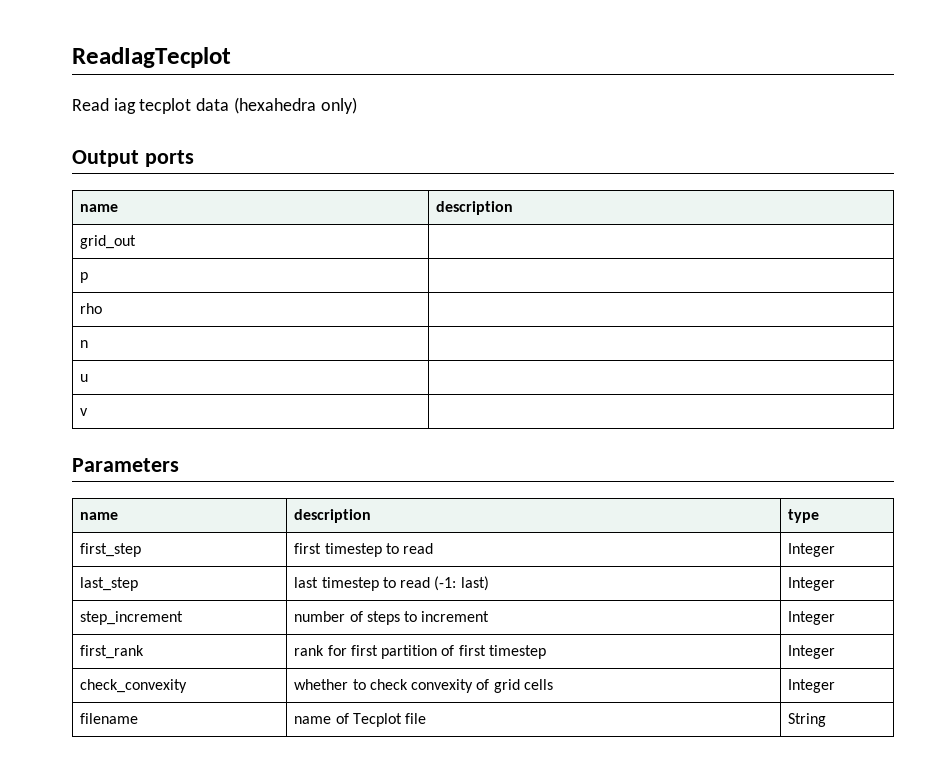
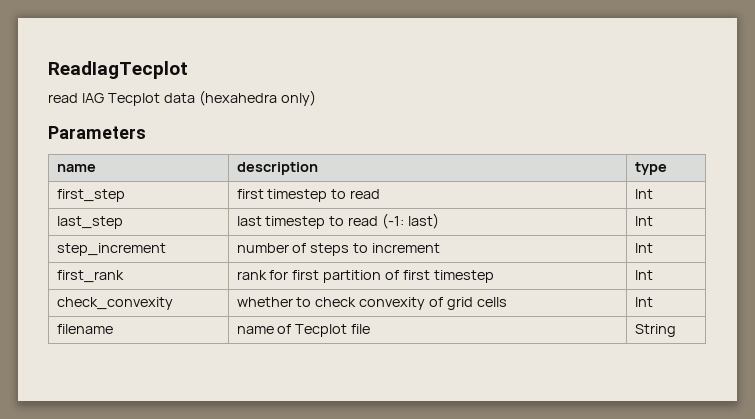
[72,98,192,114] Read iag tecplot -> [48,93,160,106] read IAG Tecplot
[72,150,194,167] [80,204,119,212] [436,201,514,215] [80,235,137,249] [80,272,89,283] [80,303,103,314] [80,340,89,348] [80,374,89,382] [80,408,89,416] // Output ports // name | description // grid_out | // p | // rho | // n | // u | // v | -> (316, 98) none
[788,543,836,557] Integer -> [634,189,653,199] Int
[788,577,836,591] Integer -> [634,216,653,226] Int
[788,611,836,625] Integer -> [634,243,653,253] Int
[788,645,836,659] Integer -> [634,270,653,280] Int
[788,679,836,693] Integer -> [634,297,653,307] Int

